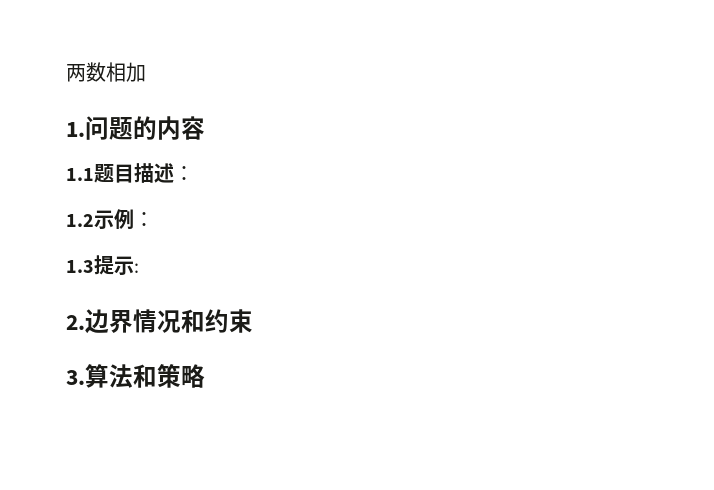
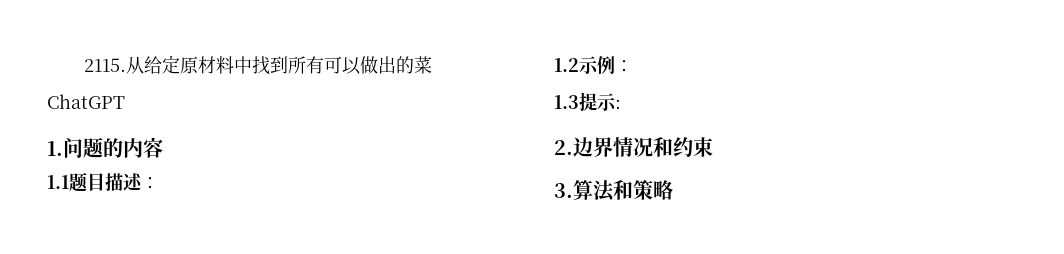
[66,62,146,82] 两数相加 -> [84,55,433,75] [47,94,125,109] 2115.从给定原材料中找到所有可以做出的菜 // ChatGPT

